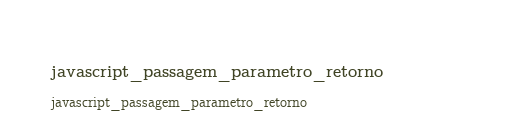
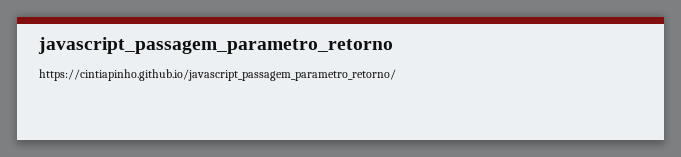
[50,97,307,111] javascript_passagem_parametro_retorno -> [39,69,396,81] https://cintiapinho.github.io/javascript_passagem_parametro_retorno/

